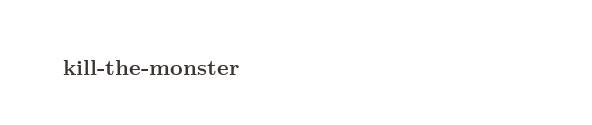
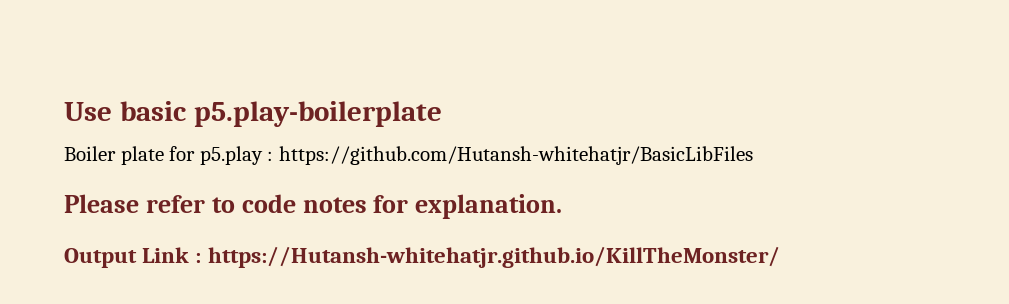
[63,60,239,75] kill-the-monster -> [64,101,442,127] [64,146,753,165] [64,194,563,219] [64,246,780,268] Use basic p5.play-boilerplate // Boiler plate for p5.play : https://github.com/Hutansh-whitehatjr/BasicLibFiles // Please refer to code notes for explanation. // Output Link : https://Hutansh-whitehatjr.github.io/KillTheMonster/

